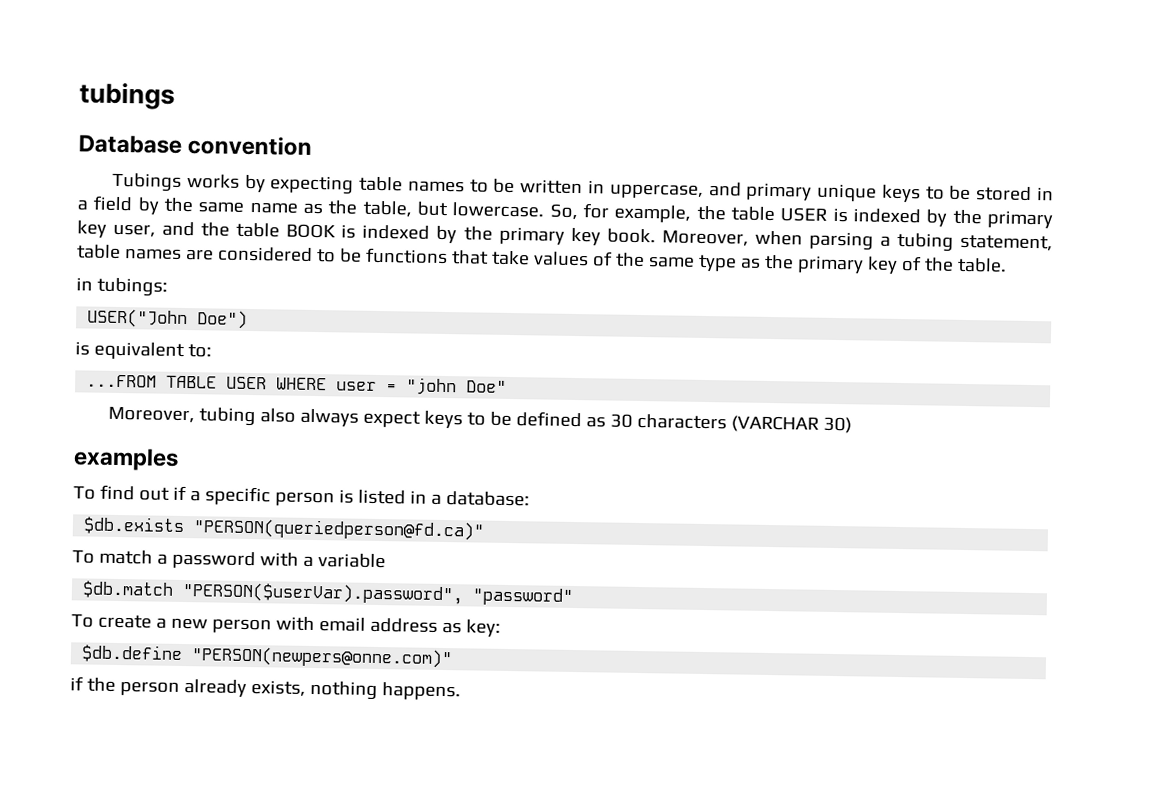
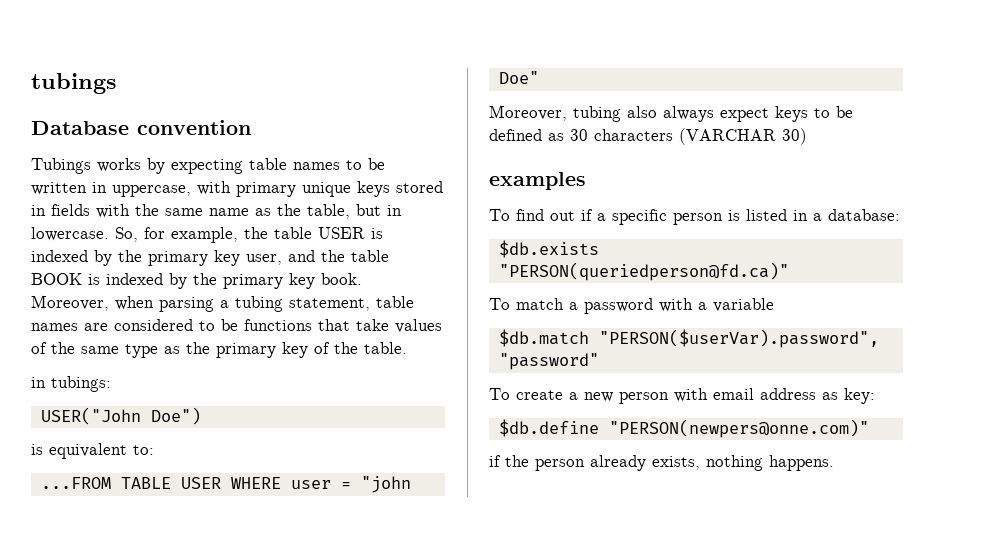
[708,182,742,197] and -> [197,181,231,195] with
[925,185,1054,201] [77,195,159,215] to be stored in a field by -> [396,181,443,193] [31,204,130,218] stored in fields with
(448, 209) none -> [387,205,402,216] in

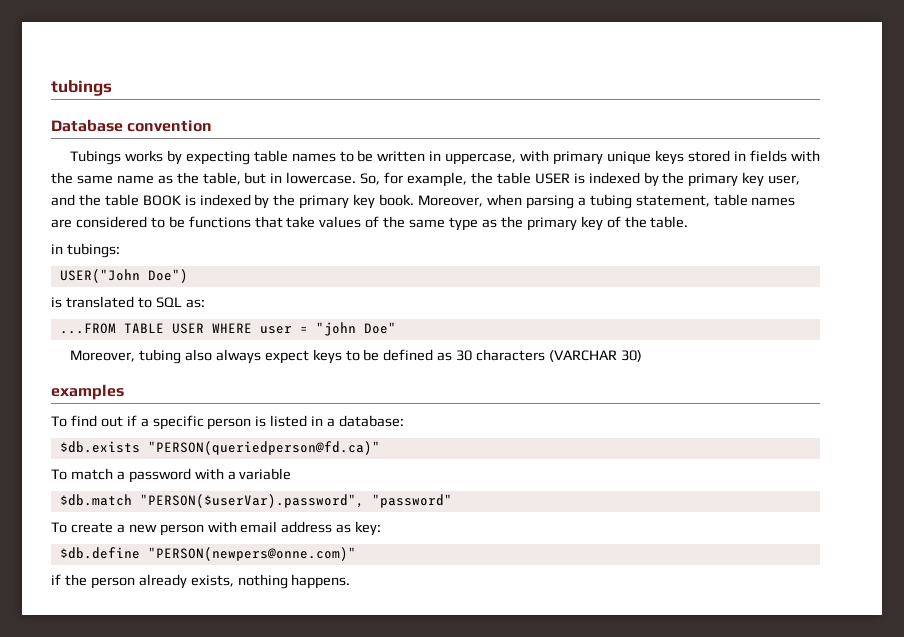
[49,443,154,459] equivalent to: -> [65,296,205,308] translated to SQL as:

